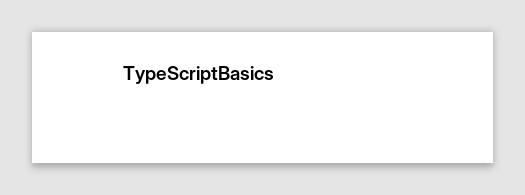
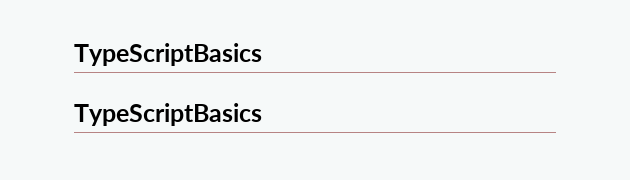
[123,66,274,84] TypeScriptBasics -> [74,43,262,66] [74,103,262,126] TypeScriptBasics // TypeScriptBasics

